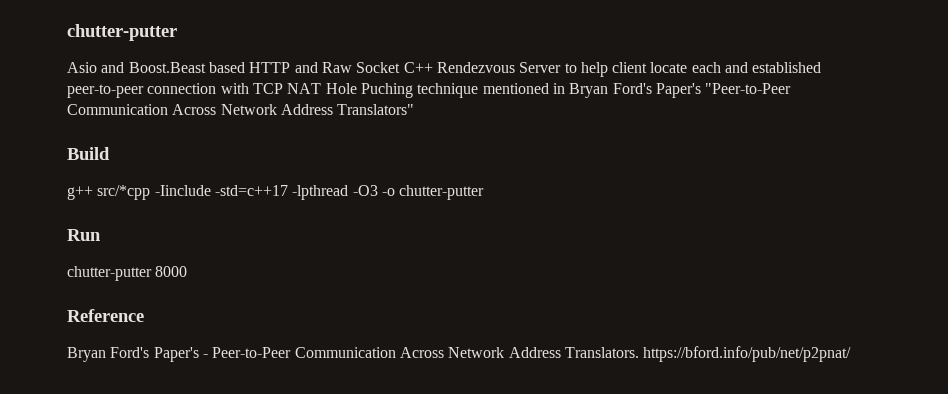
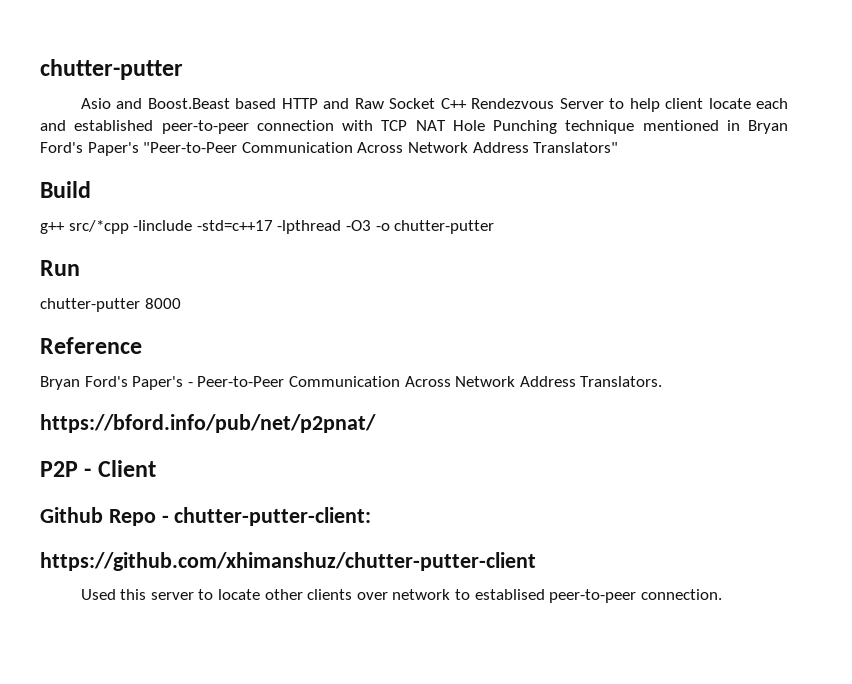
[360,83,413,98] Puching -> [493,120,557,134] Punching
(639, 352) none -> (663, 381) //
(852, 354) none -> [40,460,156,477] [40,507,372,526] [40,552,536,571] [80,589,722,603] // P2P - Client // Github Repo - chutter-putter-client: // https://github.com/xhimanshuz/chutter-putter-client // Used this server to locate other clients over network to establised peer-to-peer connection.

